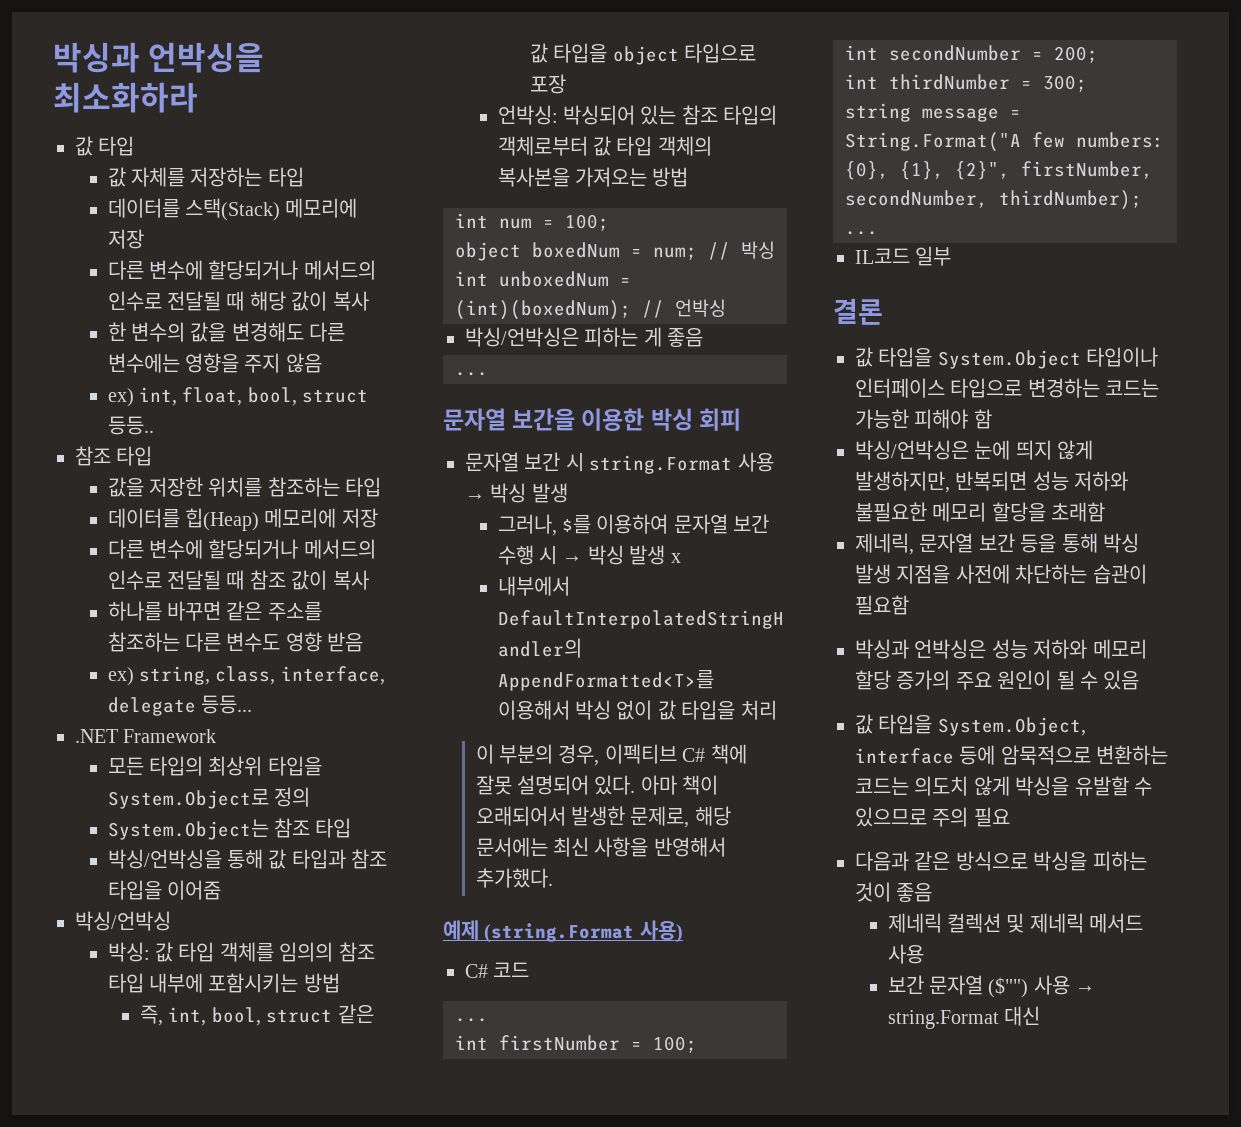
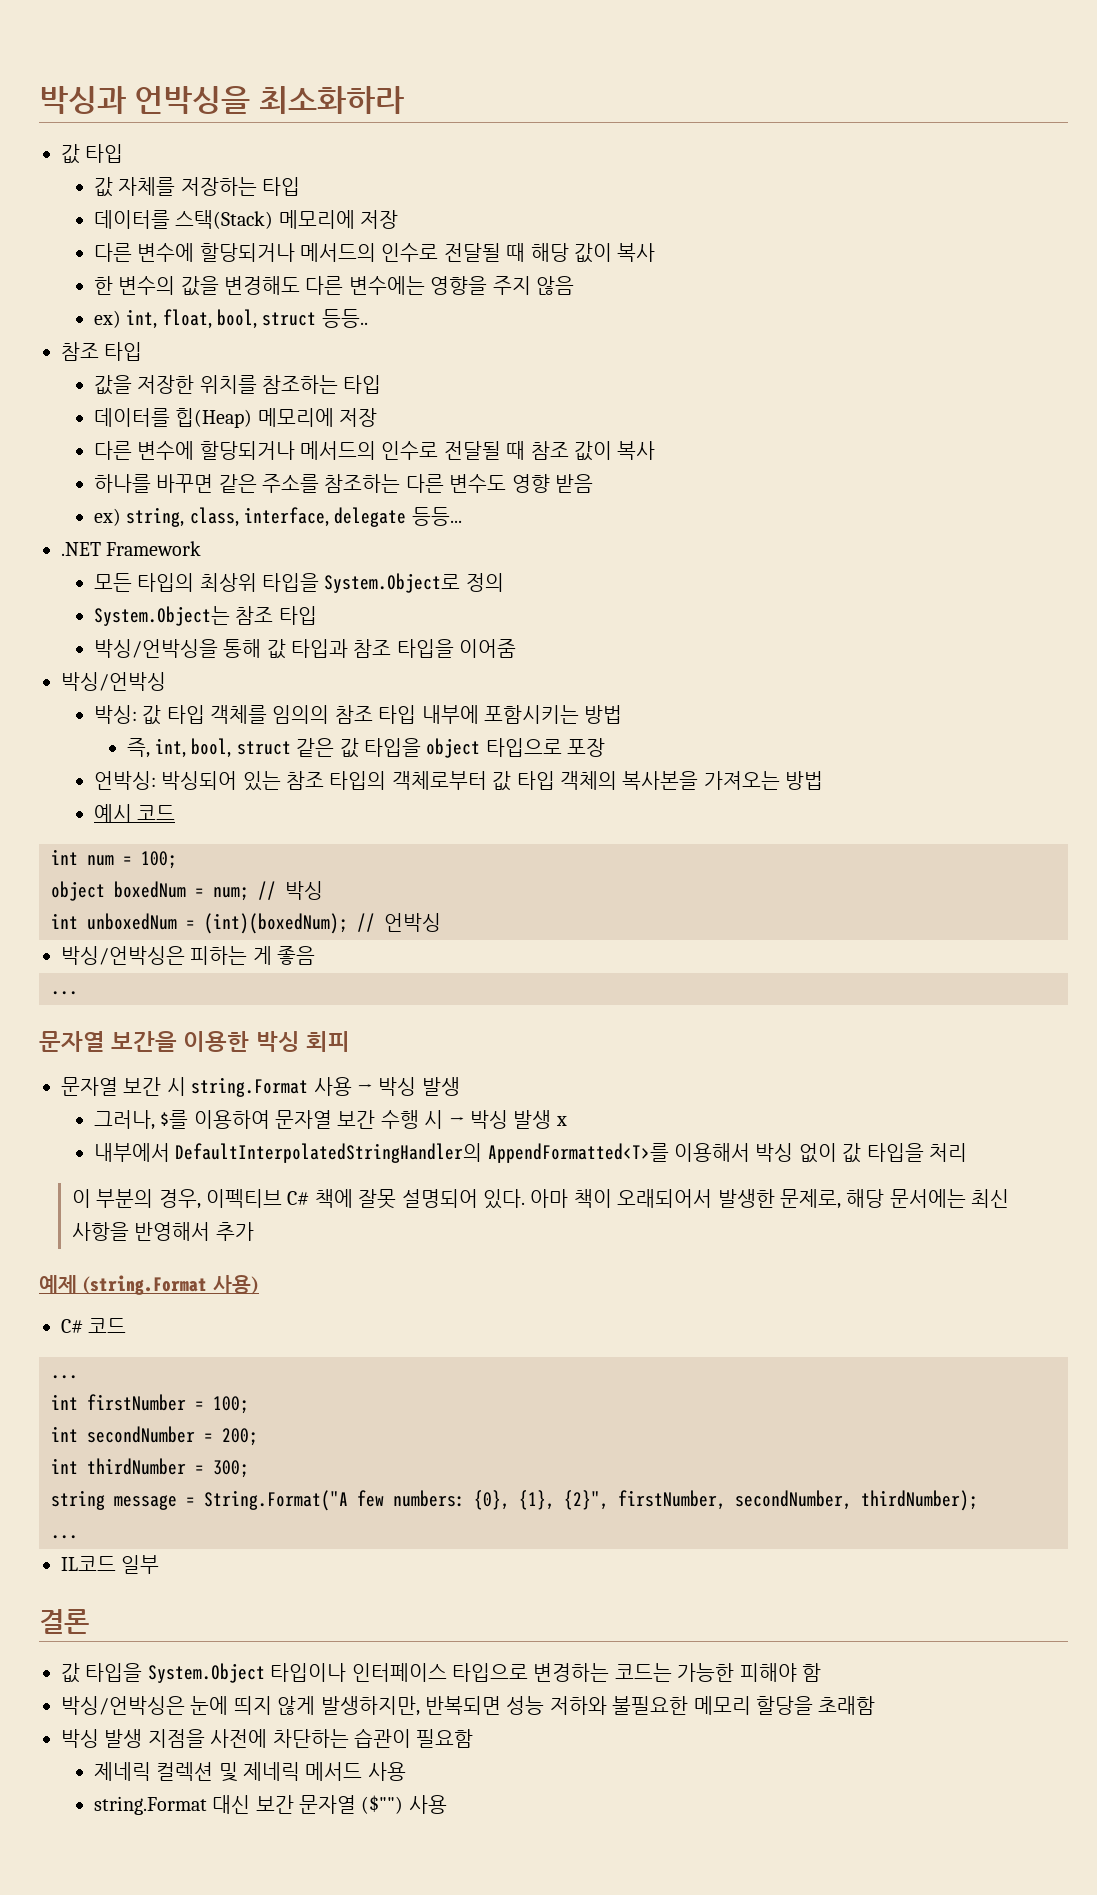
(689, 177) none -> [93,804,176,823] // 예시 코드
[475,868,553,888] 추가했다. -> [215,1222,254,1241] 추가
[855,533,1098,555] 제네릭, 문자열 보간 등을 통해 -> (876, 1705) none
[855,639,1147,659] [855,670,1140,690] [855,714,1086,736] [855,745,1169,765] [855,776,1152,796] [855,807,1010,827] [855,851,1147,871] [855,882,933,902] // 박싱과 언박싱은 성능 저하와 메모리 할당 증가의 주요 원인이 될 수 있음 // 값 타입을 System.Object, interface 등에 암묵적으로 변환하는 코드는 의도치 않게 박싱을 유발할 수 있으므로 주의 필요 // 다음과 같은 방식으로 박싱을 피하는 것이 좋음 -> (474, 1738) none
(924, 954) none -> [93,1795,251,1815] string.Format 대신
[1075,985,1096,993] [887,1006,1040,1029] → string.Format 대신 -> (447, 1804) none

